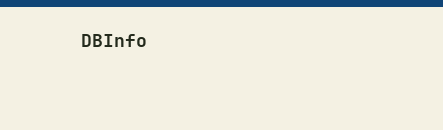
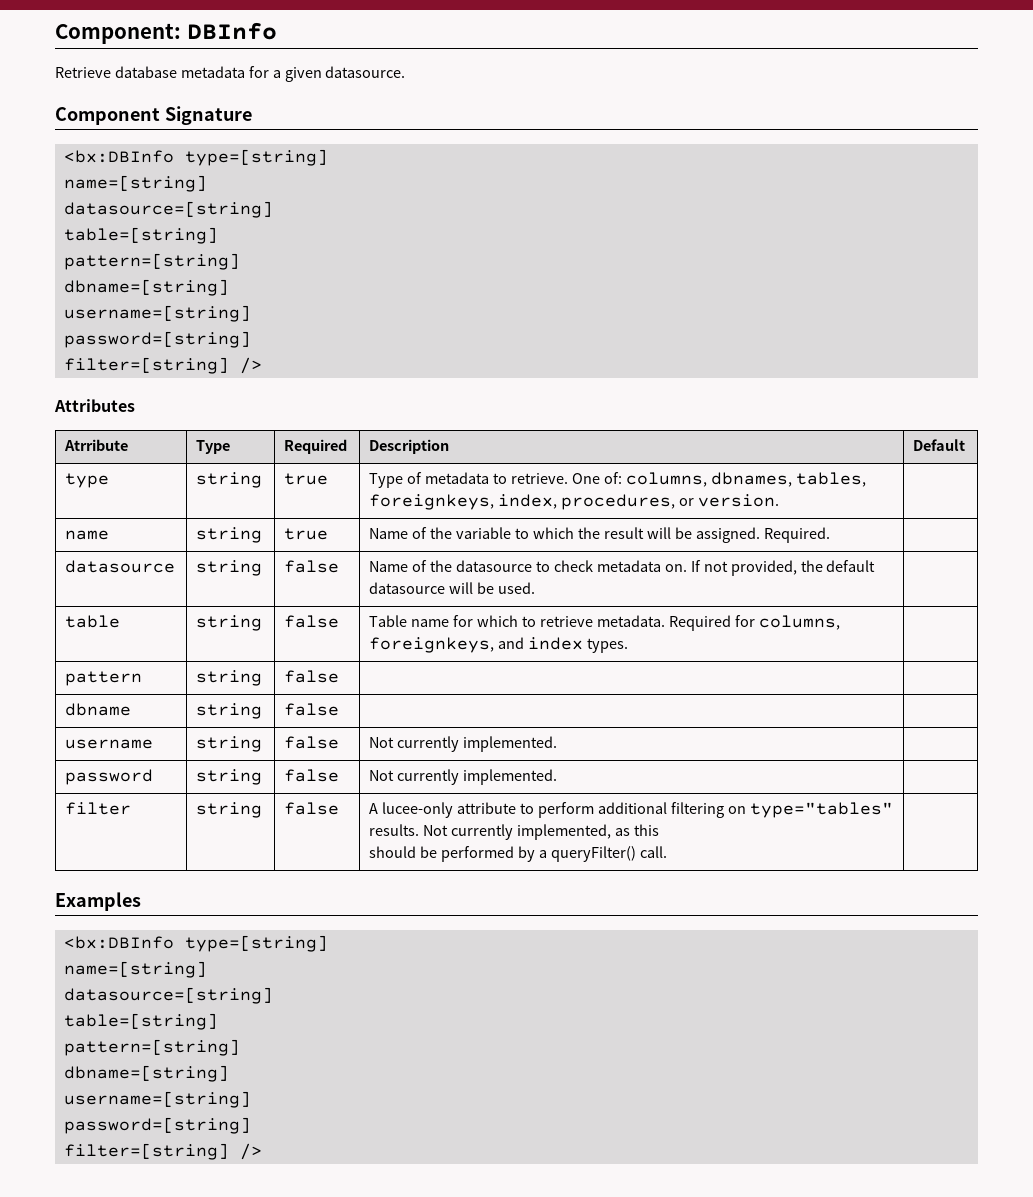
(81, 40) none -> [55,23,181,44] Component:
(147, 40) none -> [55,66,406,82] [55,106,252,125] [63,149,328,166] [63,175,207,192] [63,201,273,218] [63,227,218,244] [63,253,240,270] [63,279,229,296] [63,305,251,322] [63,331,251,348] [63,357,262,374] [54,399,135,412] [64,439,129,451] [196,440,231,454] [284,439,348,454] [369,439,450,454] [913,439,966,451] [65,473,110,488] [196,472,263,488] [284,473,329,485] [369,472,866,488] [369,494,780,510] [65,530,110,540] [196,527,263,543] [284,528,329,540] [369,527,830,543] [65,560,176,573] [196,560,263,576] [284,560,340,573] [369,560,876,576] [369,582,536,594] [65,615,121,628] [196,615,263,631] [284,615,340,628] [369,615,840,631] [369,637,629,653] [65,671,143,686] [196,670,263,686] [284,670,340,683] [65,703,132,716] [196,703,263,719] [284,703,340,716] [65,739,154,749] [196,736,263,752] [284,736,340,749] [369,736,558,752] [65,769,154,785] [196,769,263,785] [284,769,340,782] [369,769,558,785] [65,802,132,815] [196,802,263,818] [284,802,340,815] [369,802,893,818] [369,824,660,840] [369,846,667,862] [55,892,141,911] [63,935,328,952] [63,961,207,978] [63,987,273,1004] [63,1013,218,1030] [63,1039,240,1056] [63,1065,229,1082] [63,1091,251,1108] [63,1117,251,1134] [63,1143,262,1160] // Retrieve database metadata for a given datasource. // Component Signature // <bx:DBInfo type=[string] // name=[string] // datasource=[string] // table=[string] // pattern=[string] // dbname=[string] // username=[string] // password=[string] // filter=[string] /> // Attributes // Atrribute | Type | Required | Description | Default // type | string | true | Type of metadata to retrieve. One of: columns, dbnames, tables, foreignkeys, index, procedures, or version. | // name | string | true | Name of the variable to which the result will be assigned. Required. | // datasource | string | false | Name of the datasource to check metadata on. If not provided, the default datasource will be used. | // table | string | false | Table name for which to retrieve metadata. Required for columns, foreignkeys, and index types. | // pattern | string | false | | // dbname | string | false | | // username | string | false | Not currently implemented. | // password | string | false | Not currently implemented. | // filter | string | false | A lucee-only attribute to perform additional filtering on type="tables" results. Not currently implemented, as this // should be performed by a queryFilter() call. | // Examples // <bx:DBInfo type=[string] // name=[string] // datasource=[string] // table=[string] // pattern=[string] // dbname=[string] // username=[string] // password=[string] // filter=[string] />

